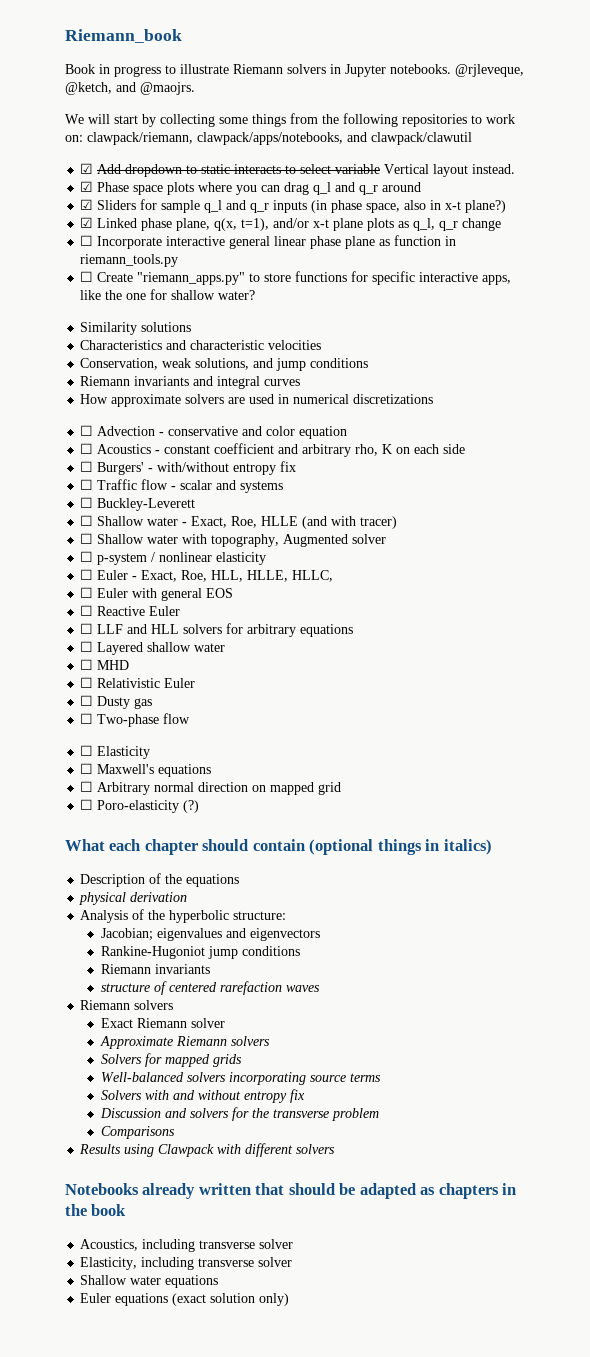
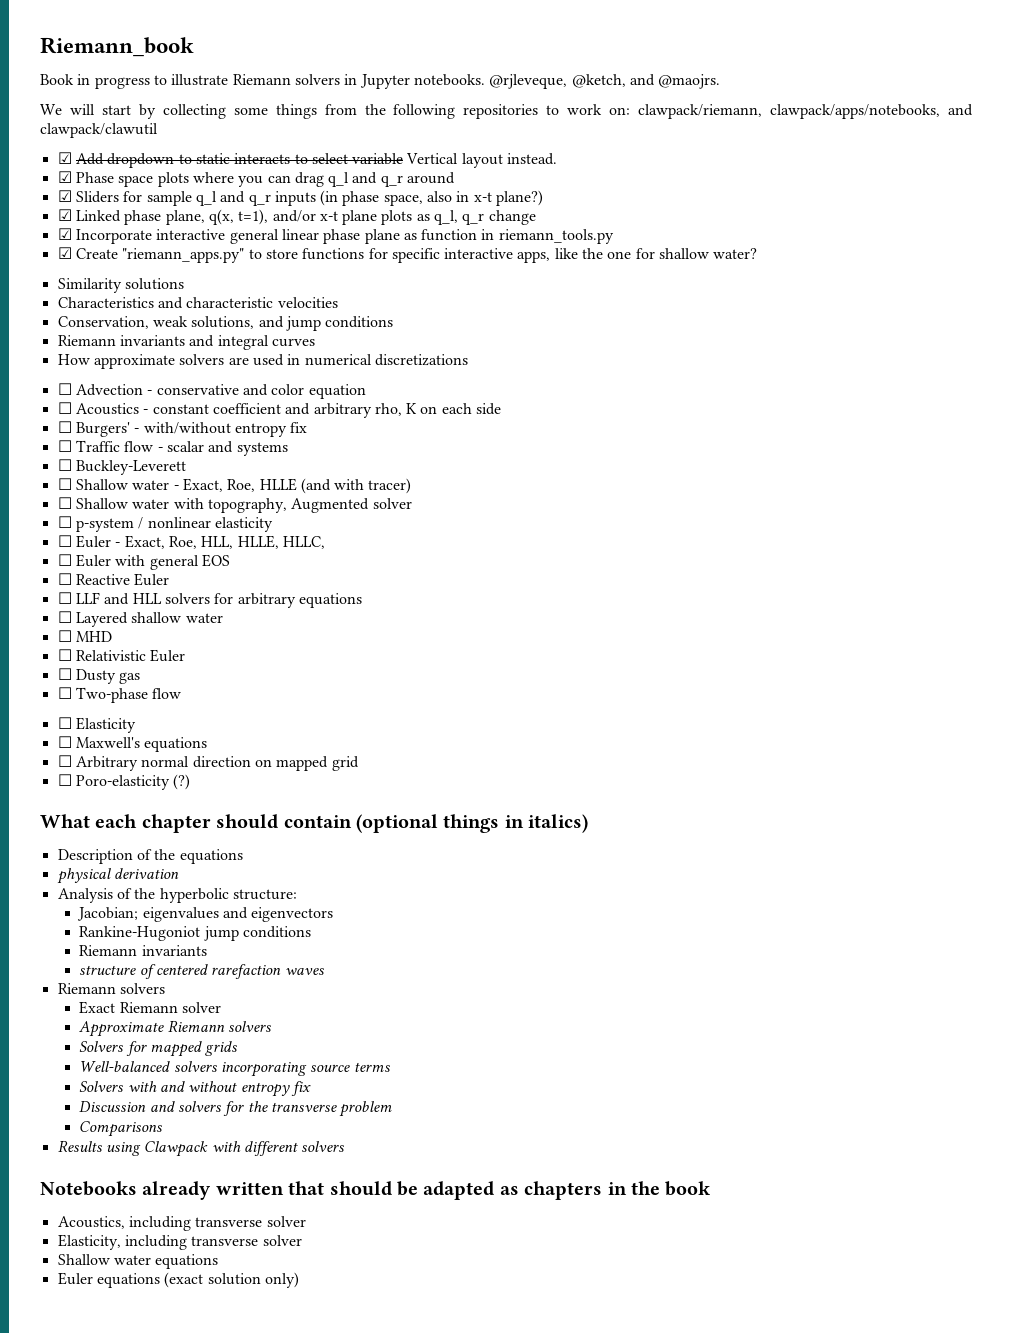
[80,235,94,246] ☐ -> [57,228,72,240] ☑
[80,271,94,282] ☐ -> [57,247,72,259] ☑

